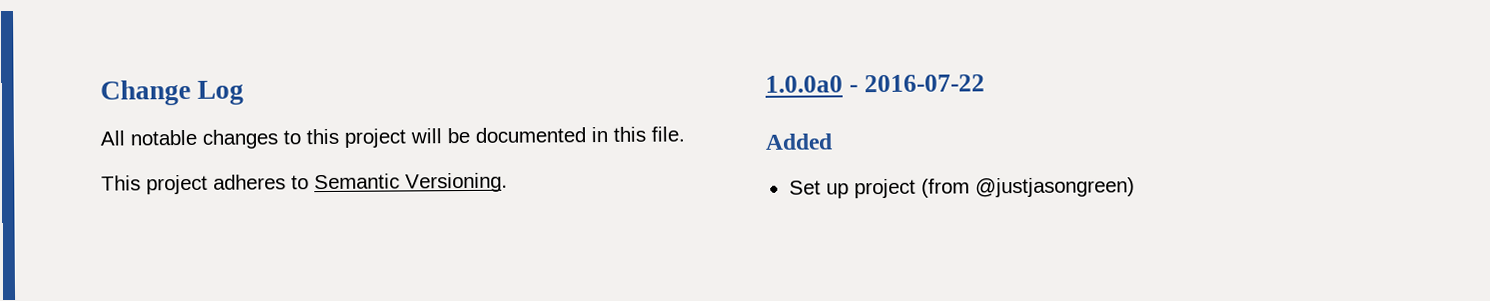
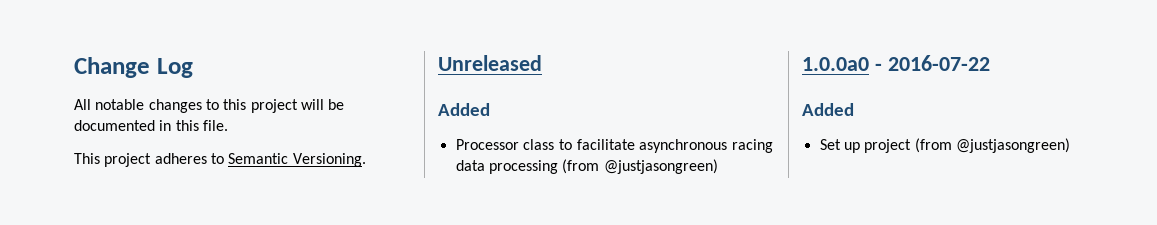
(508, 182) none -> [438,55,542,71] [438,103,490,116] [455,139,773,153] [455,159,718,174] // Unreleased // Added // Processor class to facilitate asynchronous racing data processing (from @justjasongreen)

